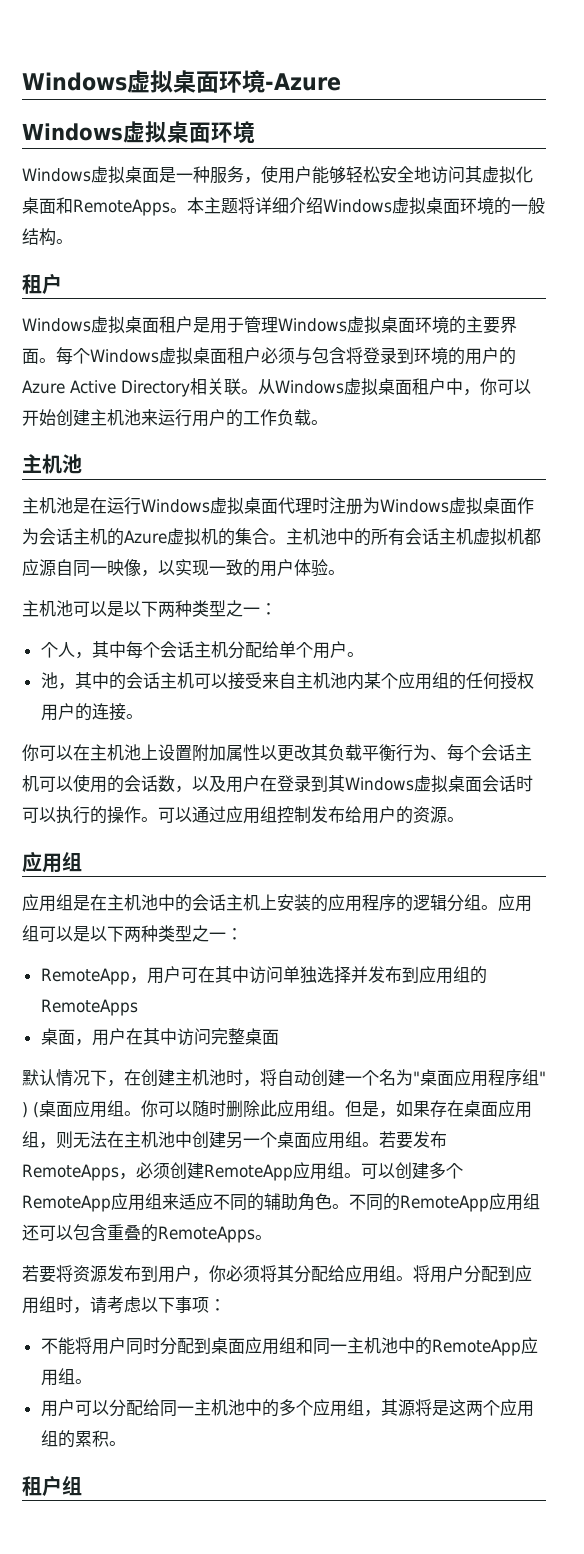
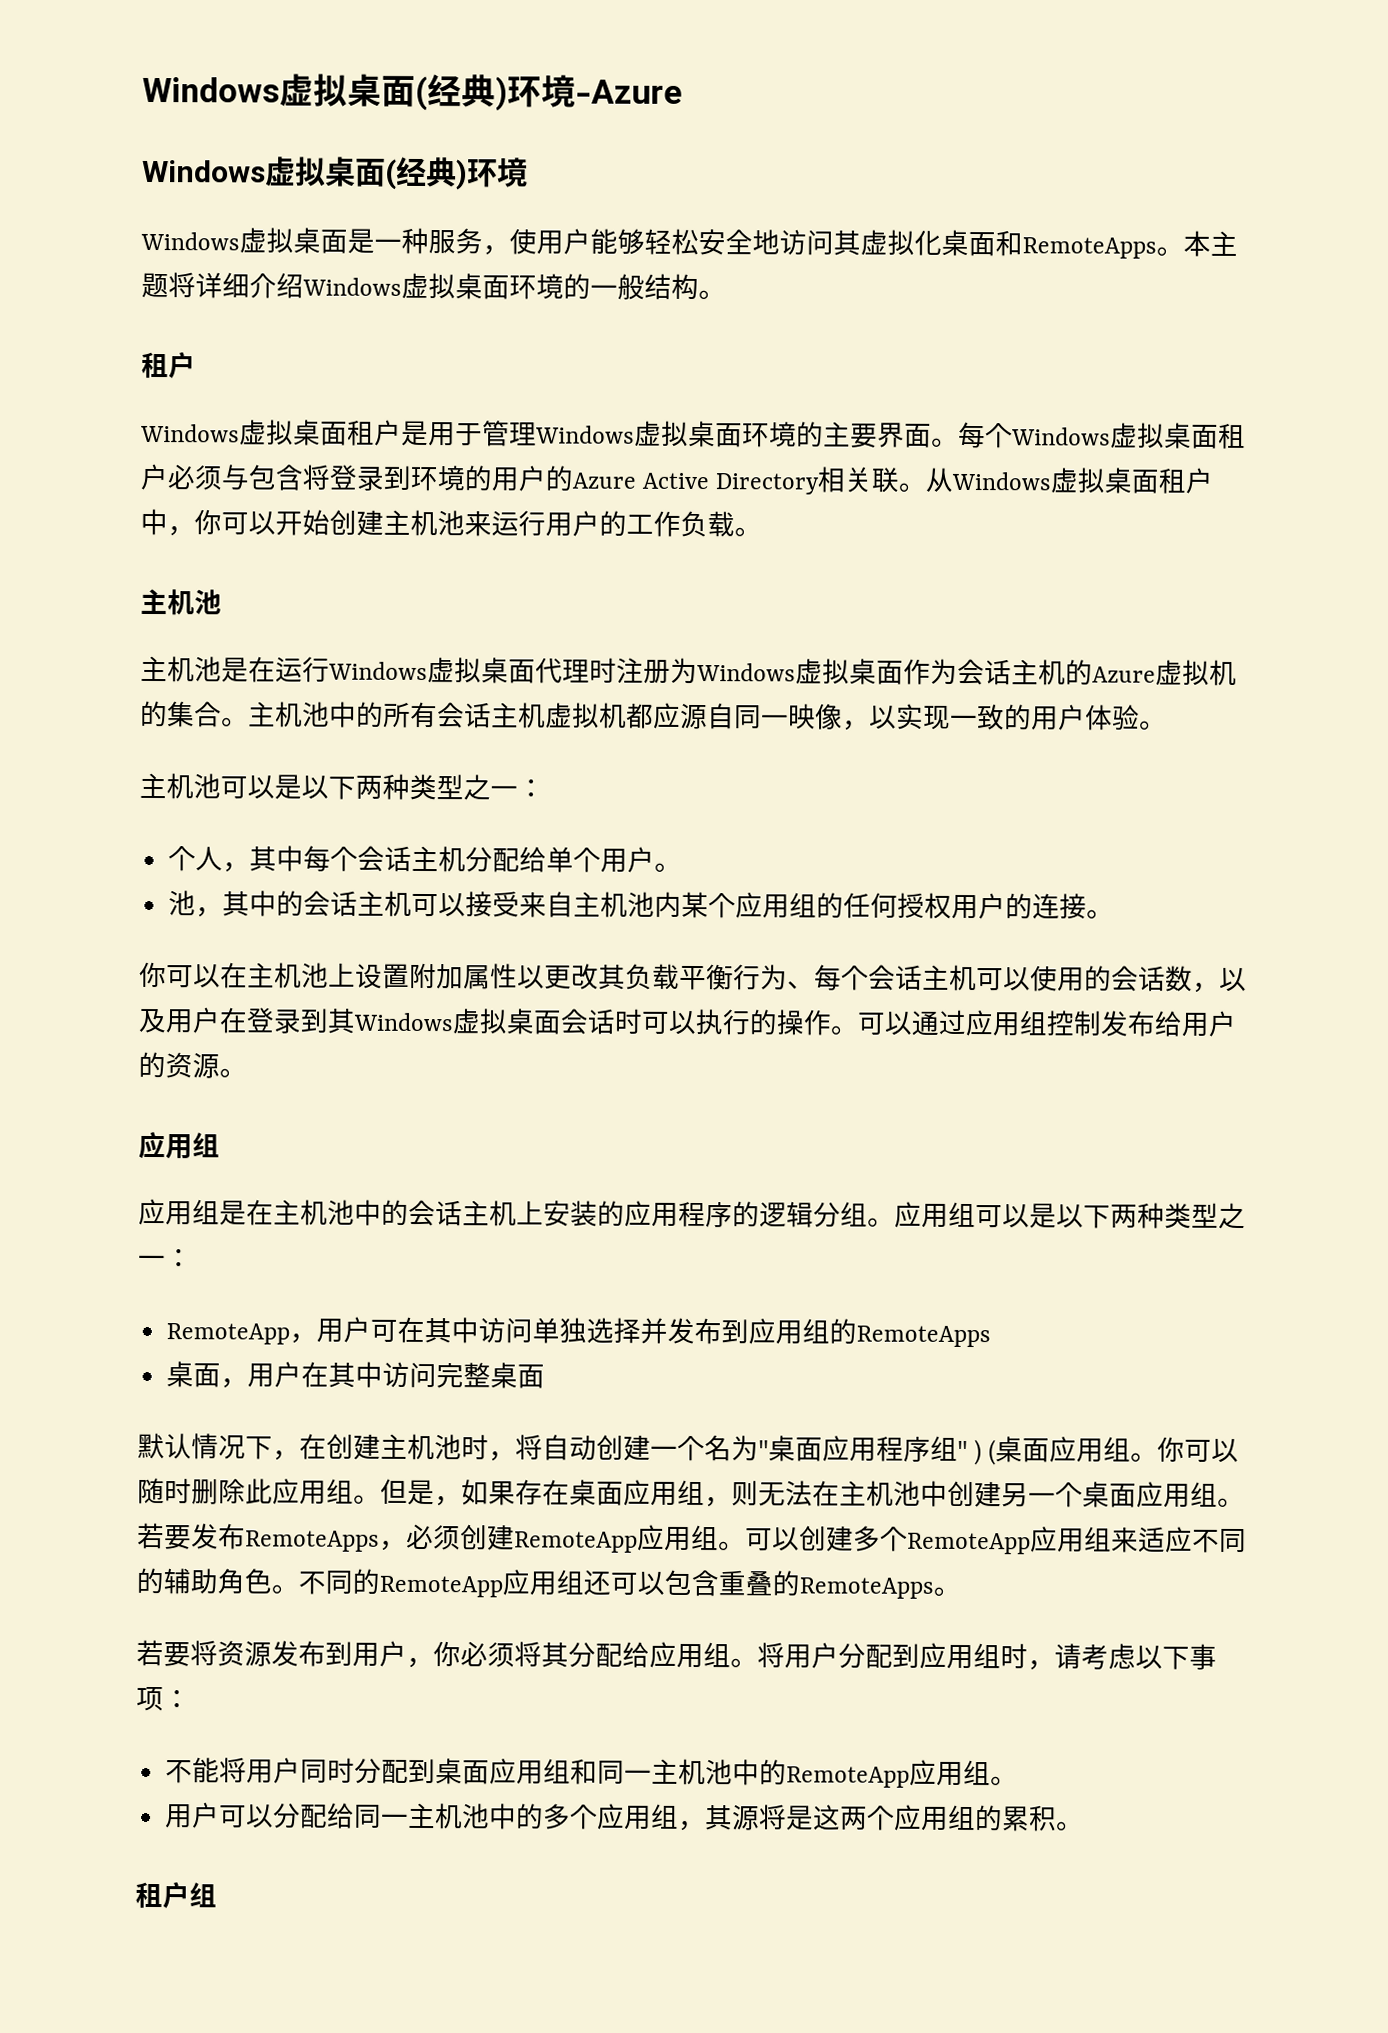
[22,70,219,93] Windows虚拟桌面 -> [142,73,508,112] Windows虚拟桌面(经典)
(211, 132) none -> [385,156,468,191] (经典)

